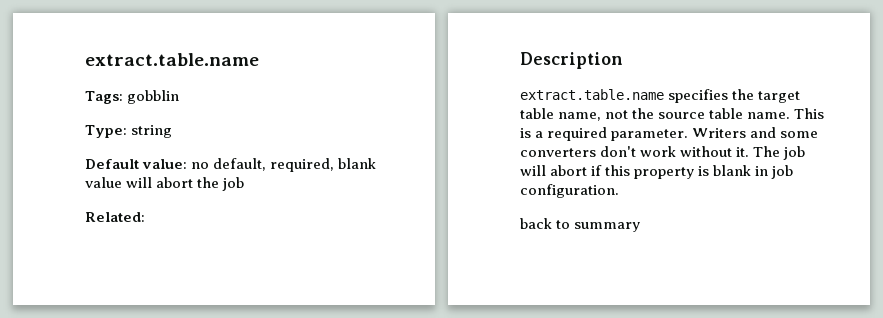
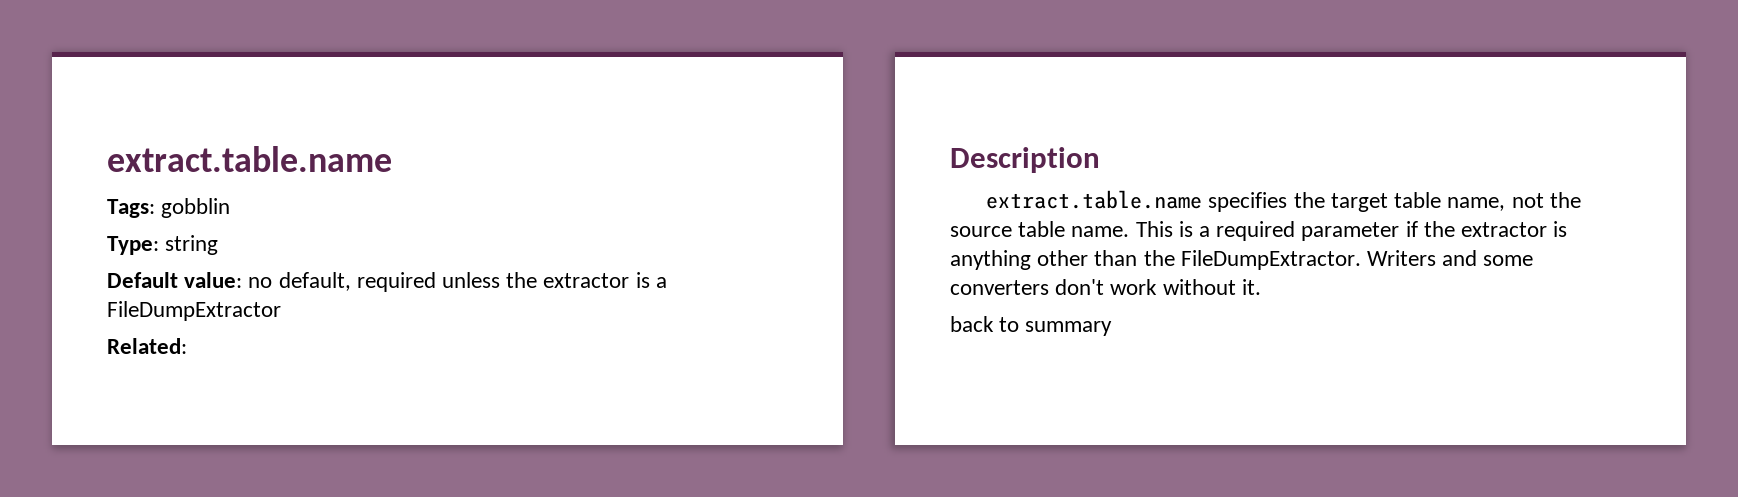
[270,158,377,172] [85,177,245,191] required, blank value will abort the job -> [356,272,667,292] [107,301,281,321] required unless the extractor is a FileDumpExtractor
[611,129,689,141] parameter. -> [1301,221,1568,241] [950,250,1361,270] parameter if the extractor is anything other than the FileDumpExtractor.
[753,146,806,160] [520,165,794,179] [520,184,619,198] The job will abort if this property is blank in job configuration. -> (1261, 287) none

